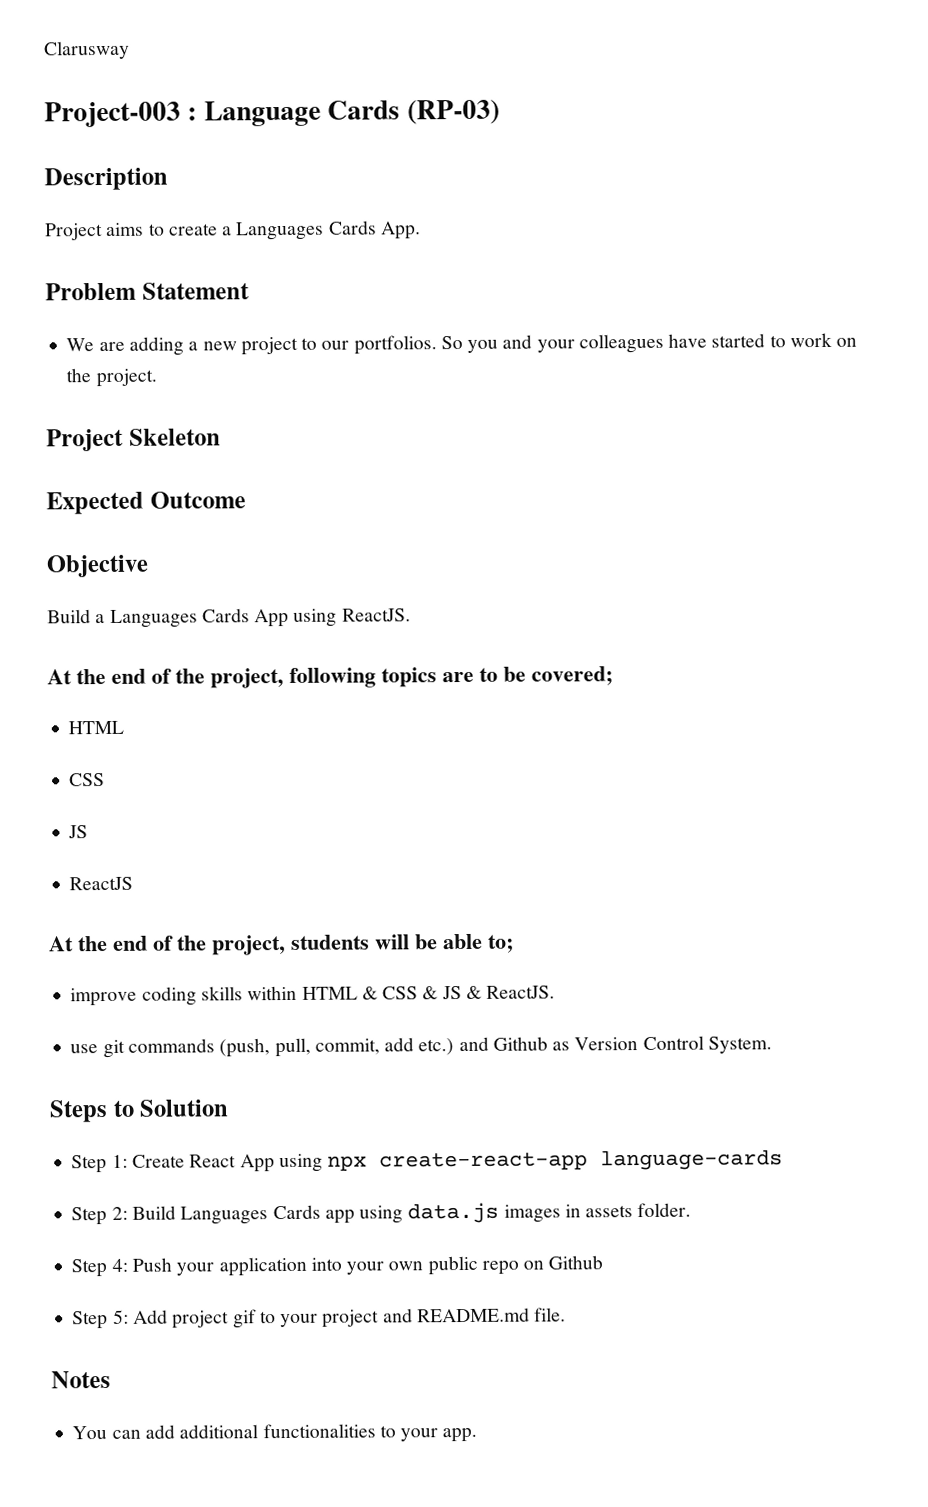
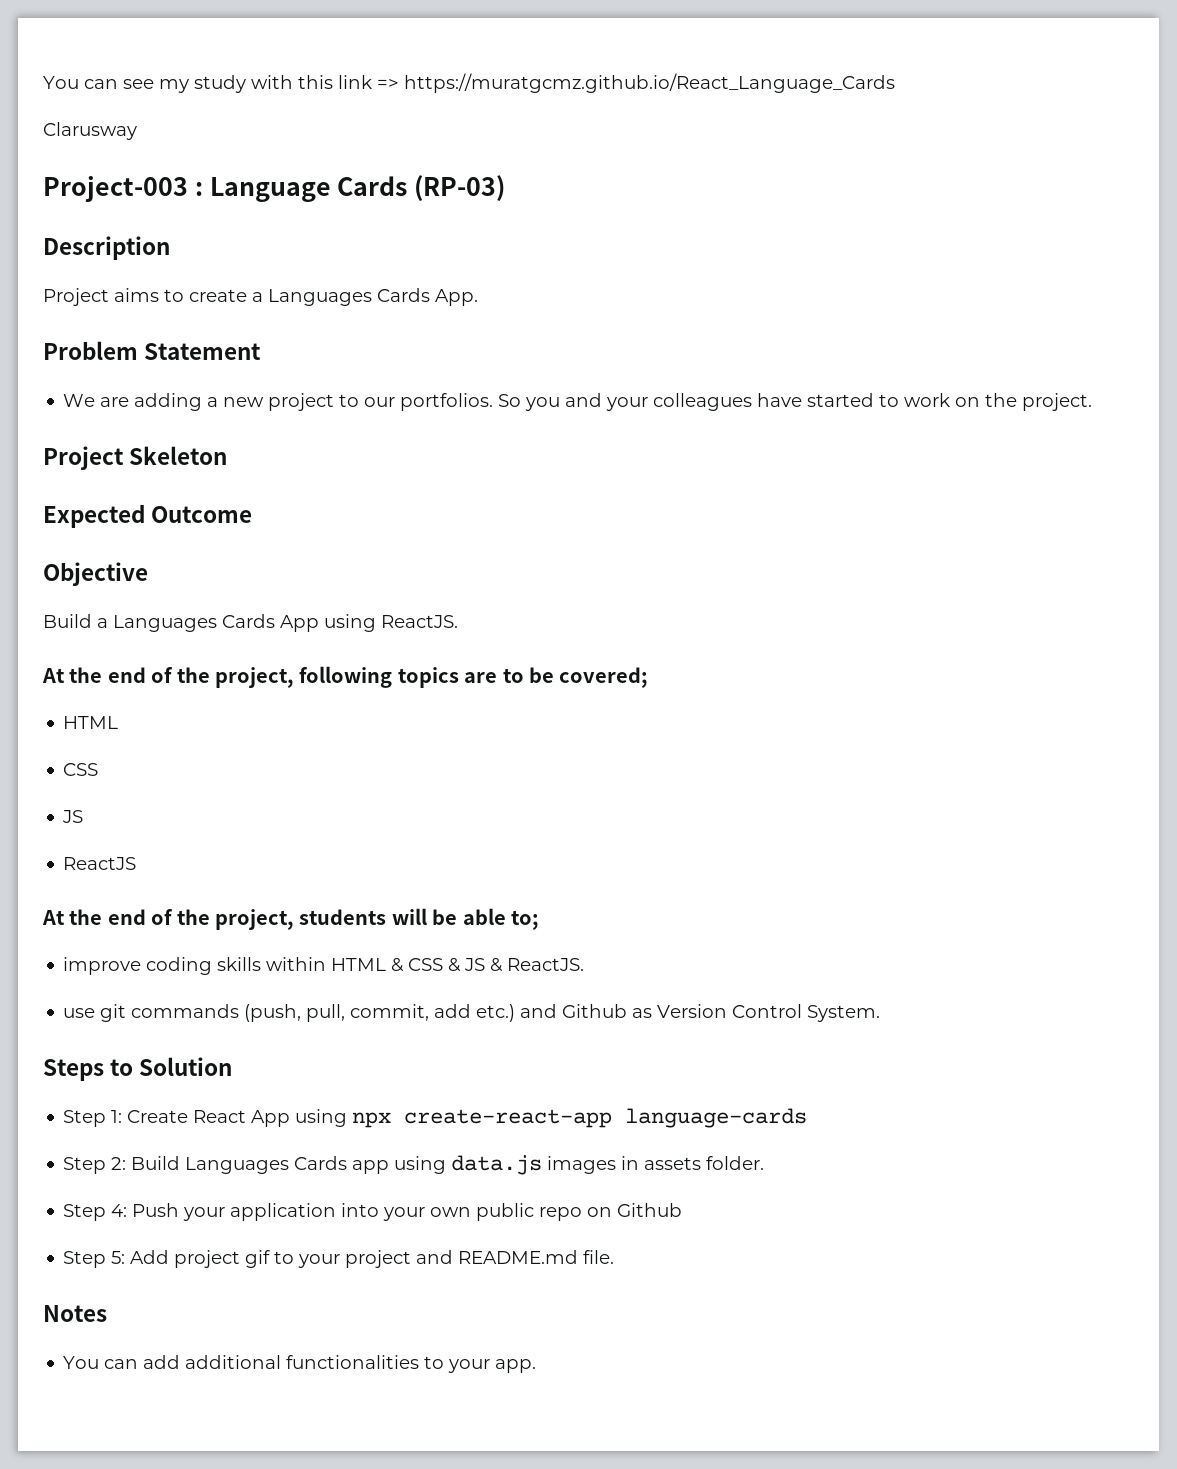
(44, 50) none -> [43,73,895,93] You can see my study with this link => https://muratgcmz.github.io/React_Language_Cards //

